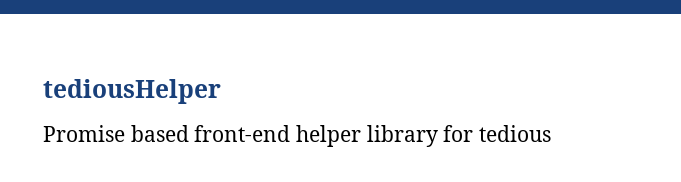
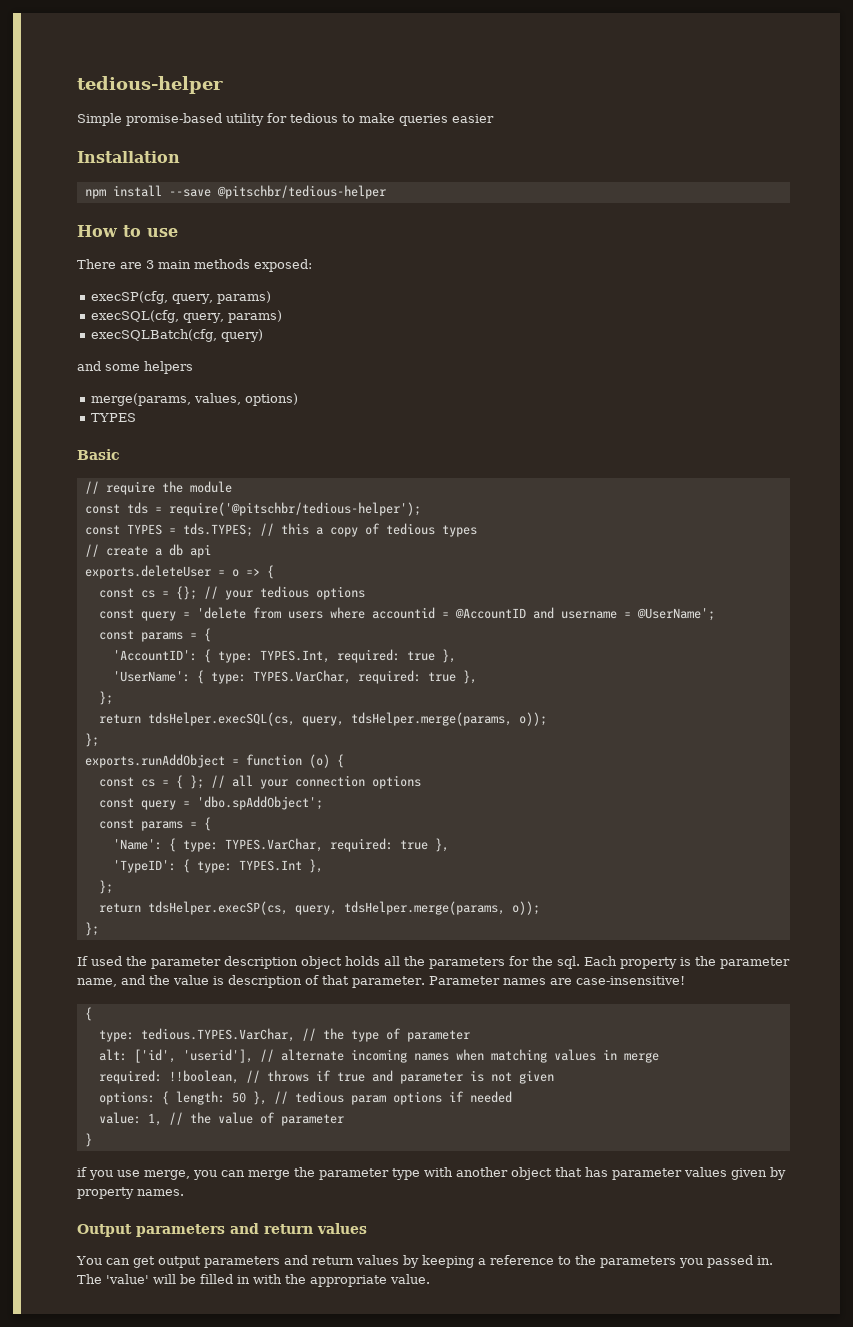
[43,79,221,104] [43,125,552,147] tediousHelper // Promise based front-end helper library for tedious -> [77,76,223,94] [77,113,494,126] [77,151,180,163] [84,185,386,199] [77,225,178,237] [77,259,312,272] [90,291,271,304] [90,310,282,323] [90,329,263,342] [77,361,193,374] [90,393,298,406] [90,413,136,422] [77,449,120,460] [84,481,232,495] [84,502,421,516] [84,523,477,537] [84,544,211,558] [84,565,274,579] [98,586,365,600] [98,607,715,621] [98,628,211,642] [112,649,456,663] [112,670,477,684] [98,691,113,705] [98,712,547,726] [84,733,99,747] [84,754,344,768] [98,775,421,789] [98,796,323,810] [98,817,211,831] [112,838,449,852] [112,859,323,873] [98,880,113,894] [98,901,540,915] [84,922,99,936] [77,956,790,969] [77,975,685,988] [84,1007,92,1021] [98,1028,470,1042] [98,1049,659,1063] [98,1070,554,1084] [98,1091,512,1105] [98,1112,344,1126] [84,1133,92,1147] [77,1167,786,1180] [77,1187,184,1199] [77,1223,367,1237] [76,1255,773,1268] [77,1274,430,1287] tedious-helper // Simple promise-based utility for tedious to make queries easier // Installation // npm install --save @pitschbr/tedious-helper // How to use // There are 3 main methods exposed: // execSP(cfg, query, params) // execSQL(cfg, query, params) // execSQLBatch(cfg, query) // and some helpers // merge(params, values, options) // TYPES // Basic // // require the module // const tds = require('@pitschbr/tedious-helper'); // const TYPES = tds.TYPES; // this a copy of tedious types // // create a db api // exports.deleteUser = o => { // const cs = {}; // your tedious options // const query = 'delete from users where accountid = @AccountID and username = @UserName'; // const params = { // 'AccountID': { type: TYPES.Int, required: true }, // 'UserName': { type: TYPES.VarChar, required: true }, // }; // return tdsHelper.execSQL(cs, query, tdsHelper.merge(params, o)); // }; // exports.runAddObject = function (o) { // const cs = { }; // all your connection options // const query = 'dbo.spAddObject'; // const params = { // 'Name': { type: TYPES.VarChar, required: true }, // 'TypeID': { type: TYPES.Int }, // }; // return tdsHelper.execSP(cs, query, tdsHelper.merge(params, o)); // }; // If used the parameter description object holds all the parameters for the sql. Each property is the parameter name, and the value is description of that parameter. Parameter names are case-insensitive! // { // type: tedious.TYPES.VarChar, // the type of parameter // alt: ['id', 'userid'], // alternate incoming names when matching values in merge // required: !!boolean, // throws if true and parameter is not given // options: { length: 50 }, // tedious param options if needed // value: 1, // the value of parameter // } // if you use merge, you can merge the parameter type with another object that has parameter values given by property names. // Output parameters and return values // You can get output parameters and return values by keeping a reference to the parameters you passed in. The 'value' will be filled in with the appropriate value.

